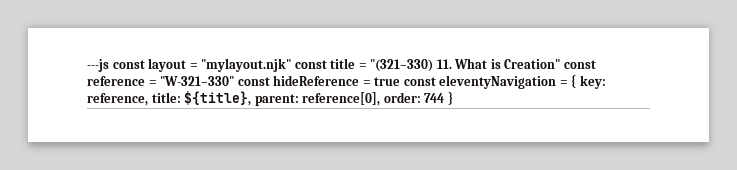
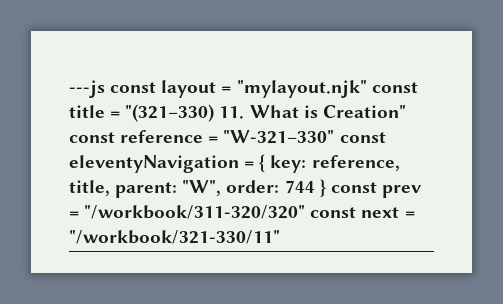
[273,75,436,86] hideReference = true const -> (386, 137) none
[151,91,453,106] title: ${title}, parent: reference[0], order: 744 } -> [69,179,422,198] [69,205,415,219] [69,230,280,244] title, parent: "W", order: 744 } const prev = "/workbook/311-320/320" const next = "/workbook/321-330/11"

